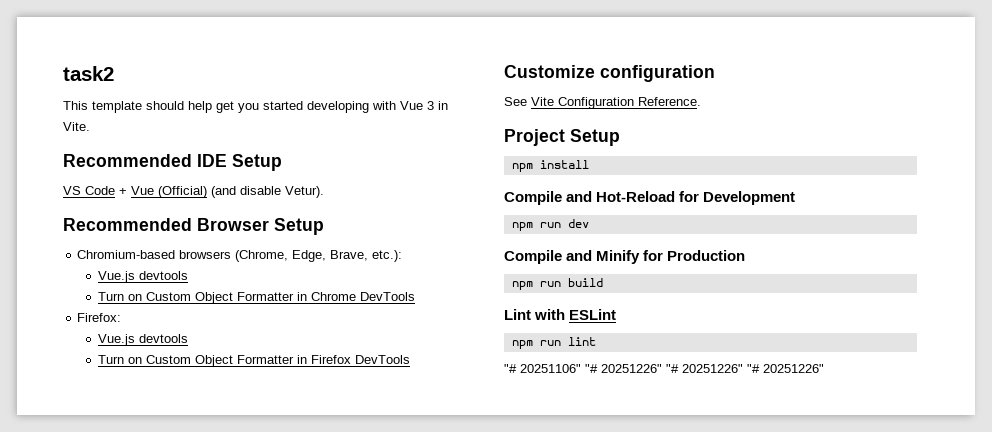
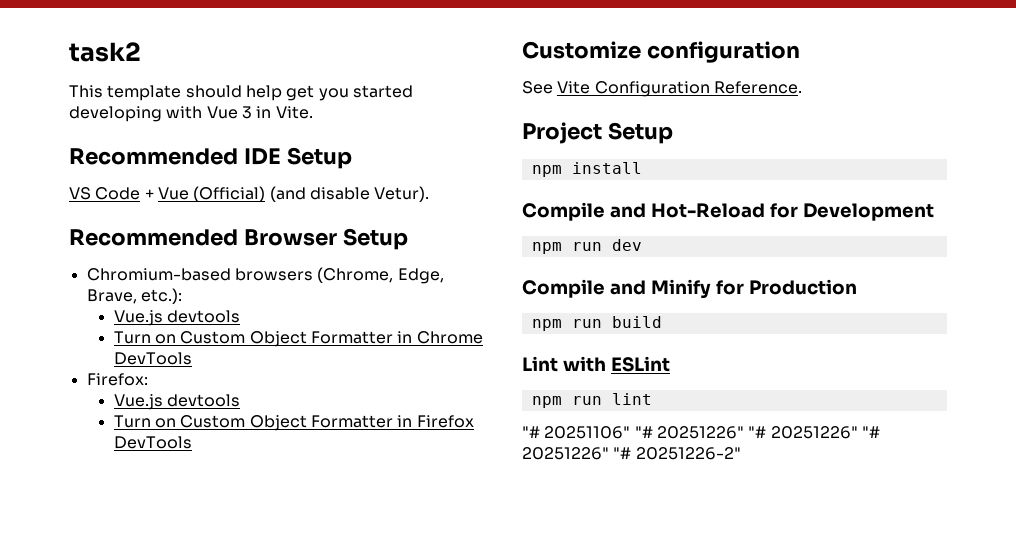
(824, 368) none -> [613,447,741,460] "# 20251226-2"

